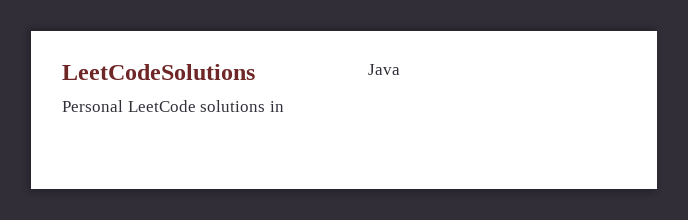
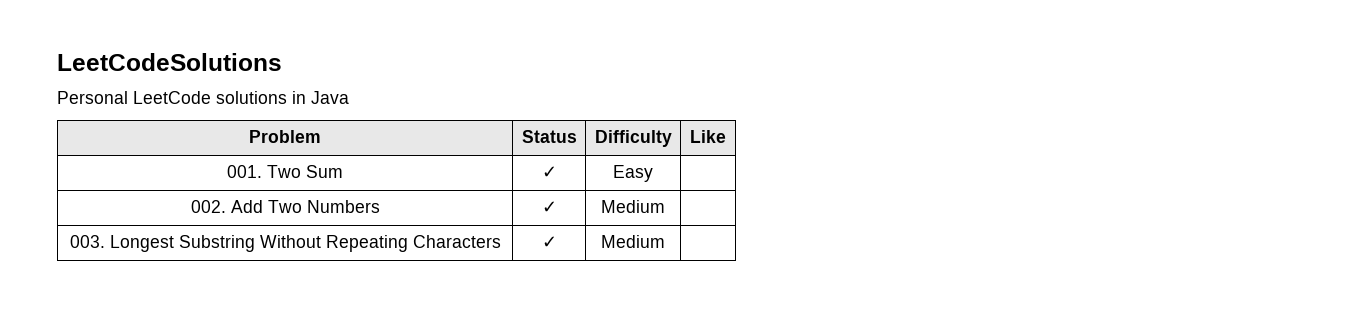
(400, 69) none -> [249,130,321,143] [521,130,577,143] [594,130,672,147] [690,130,726,143] [227,165,343,178] [541,166,557,178] [613,165,653,182] [190,200,380,213] [541,201,557,213] [601,200,665,213] [69,235,501,252] [541,236,557,248] [601,235,665,248] // Problem | Status | Difficulty | Like // 001. Two Sum | ✓ | Easy | // 002. Add Two Numbers | ✓ | Medium | // 003. Longest Substring Without Repeating Characters | ✓ | Medium |

